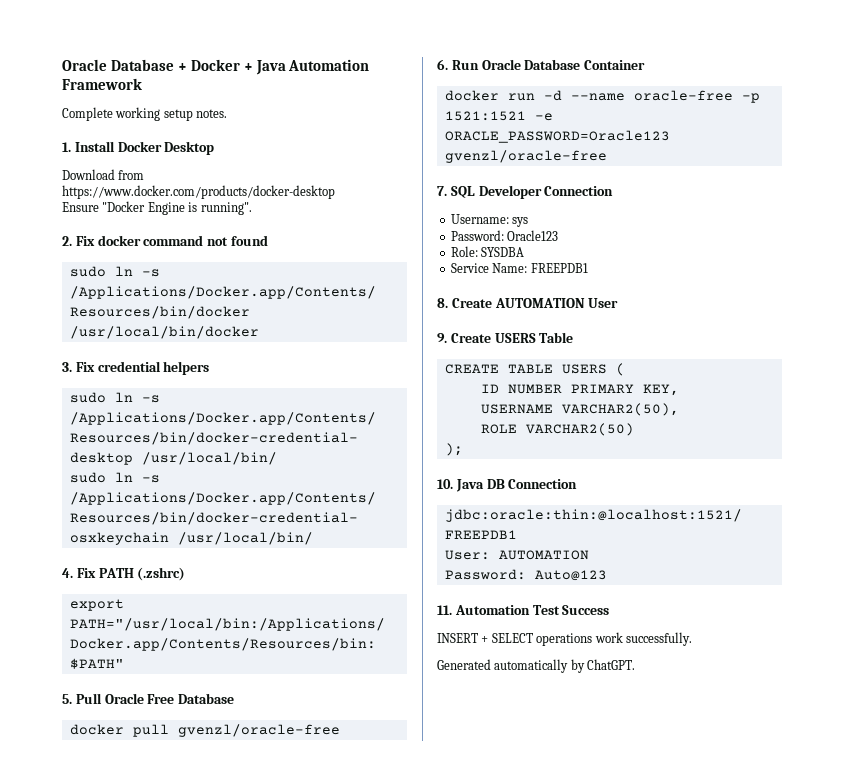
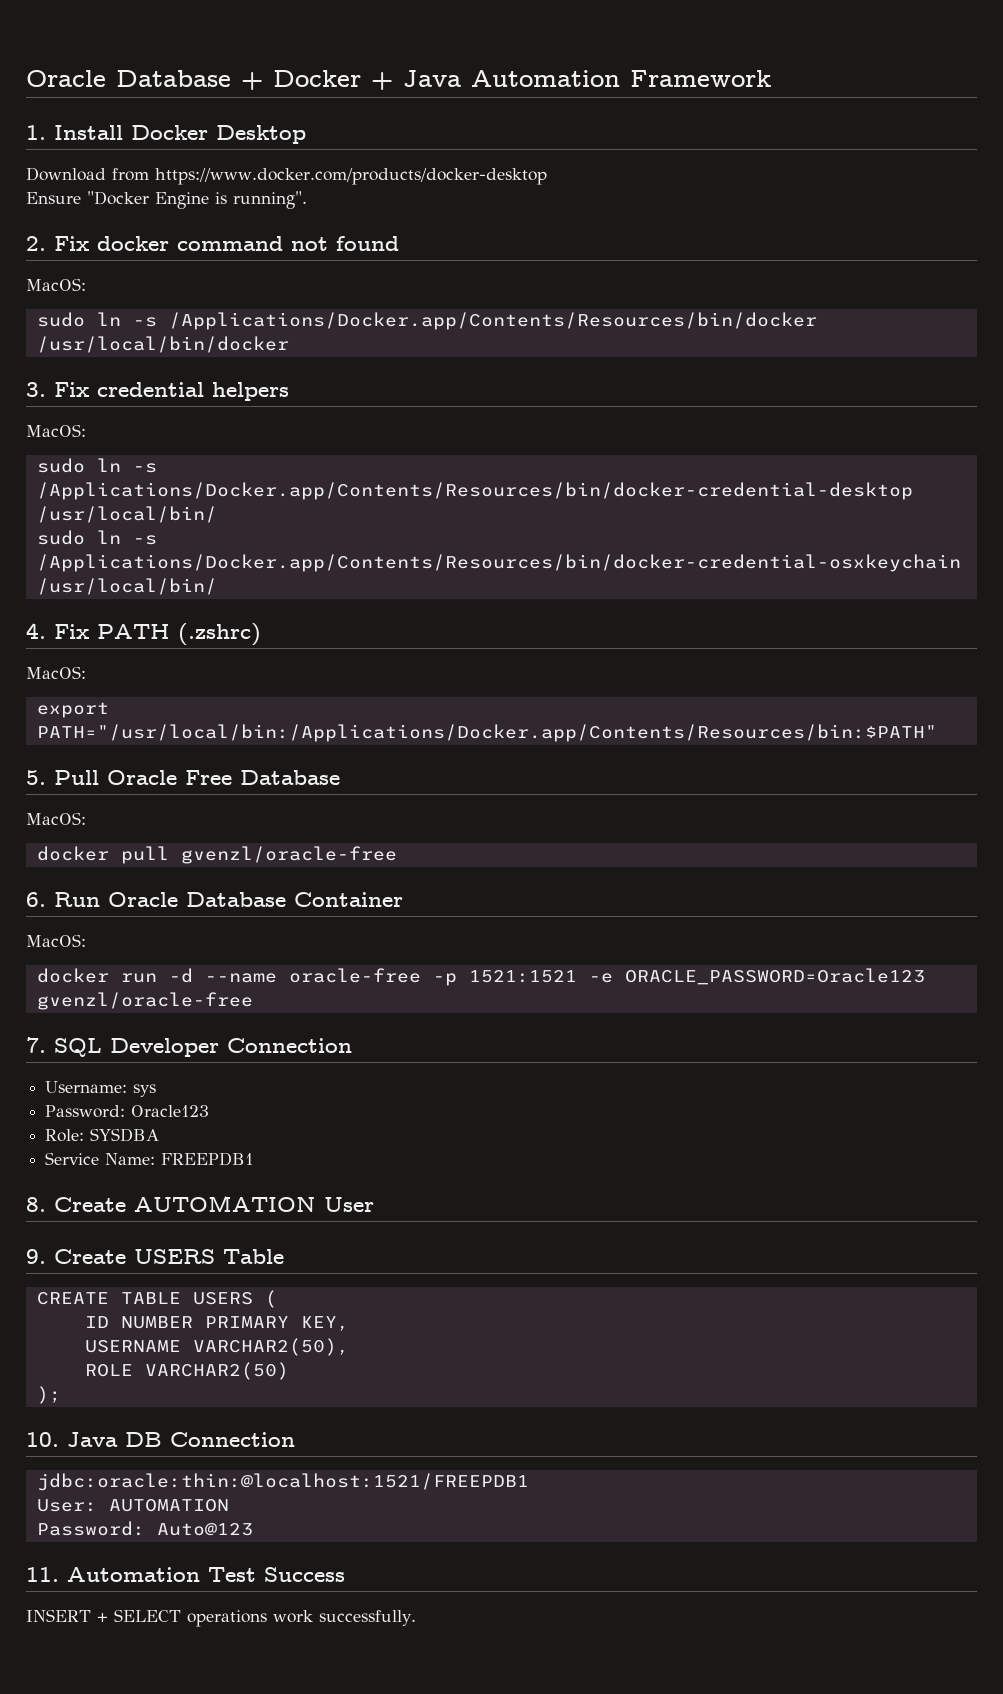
[62,107,228,121] // Complete working setup notes. -> (771, 78) none
(268, 240) none -> [26,278,86,291] // MacOS:
(210, 368) none -> [26,424,86,437] // MacOS:
(186, 574) none -> [26,666,86,679] // MacOS:
(235, 698) none -> [26,812,86,825] // MacOS:
(646, 65) none -> [26,934,86,947] // MacOS:
[437,659,636,673] // Generated automatically by ChatGPT. -> (416, 1618) none

